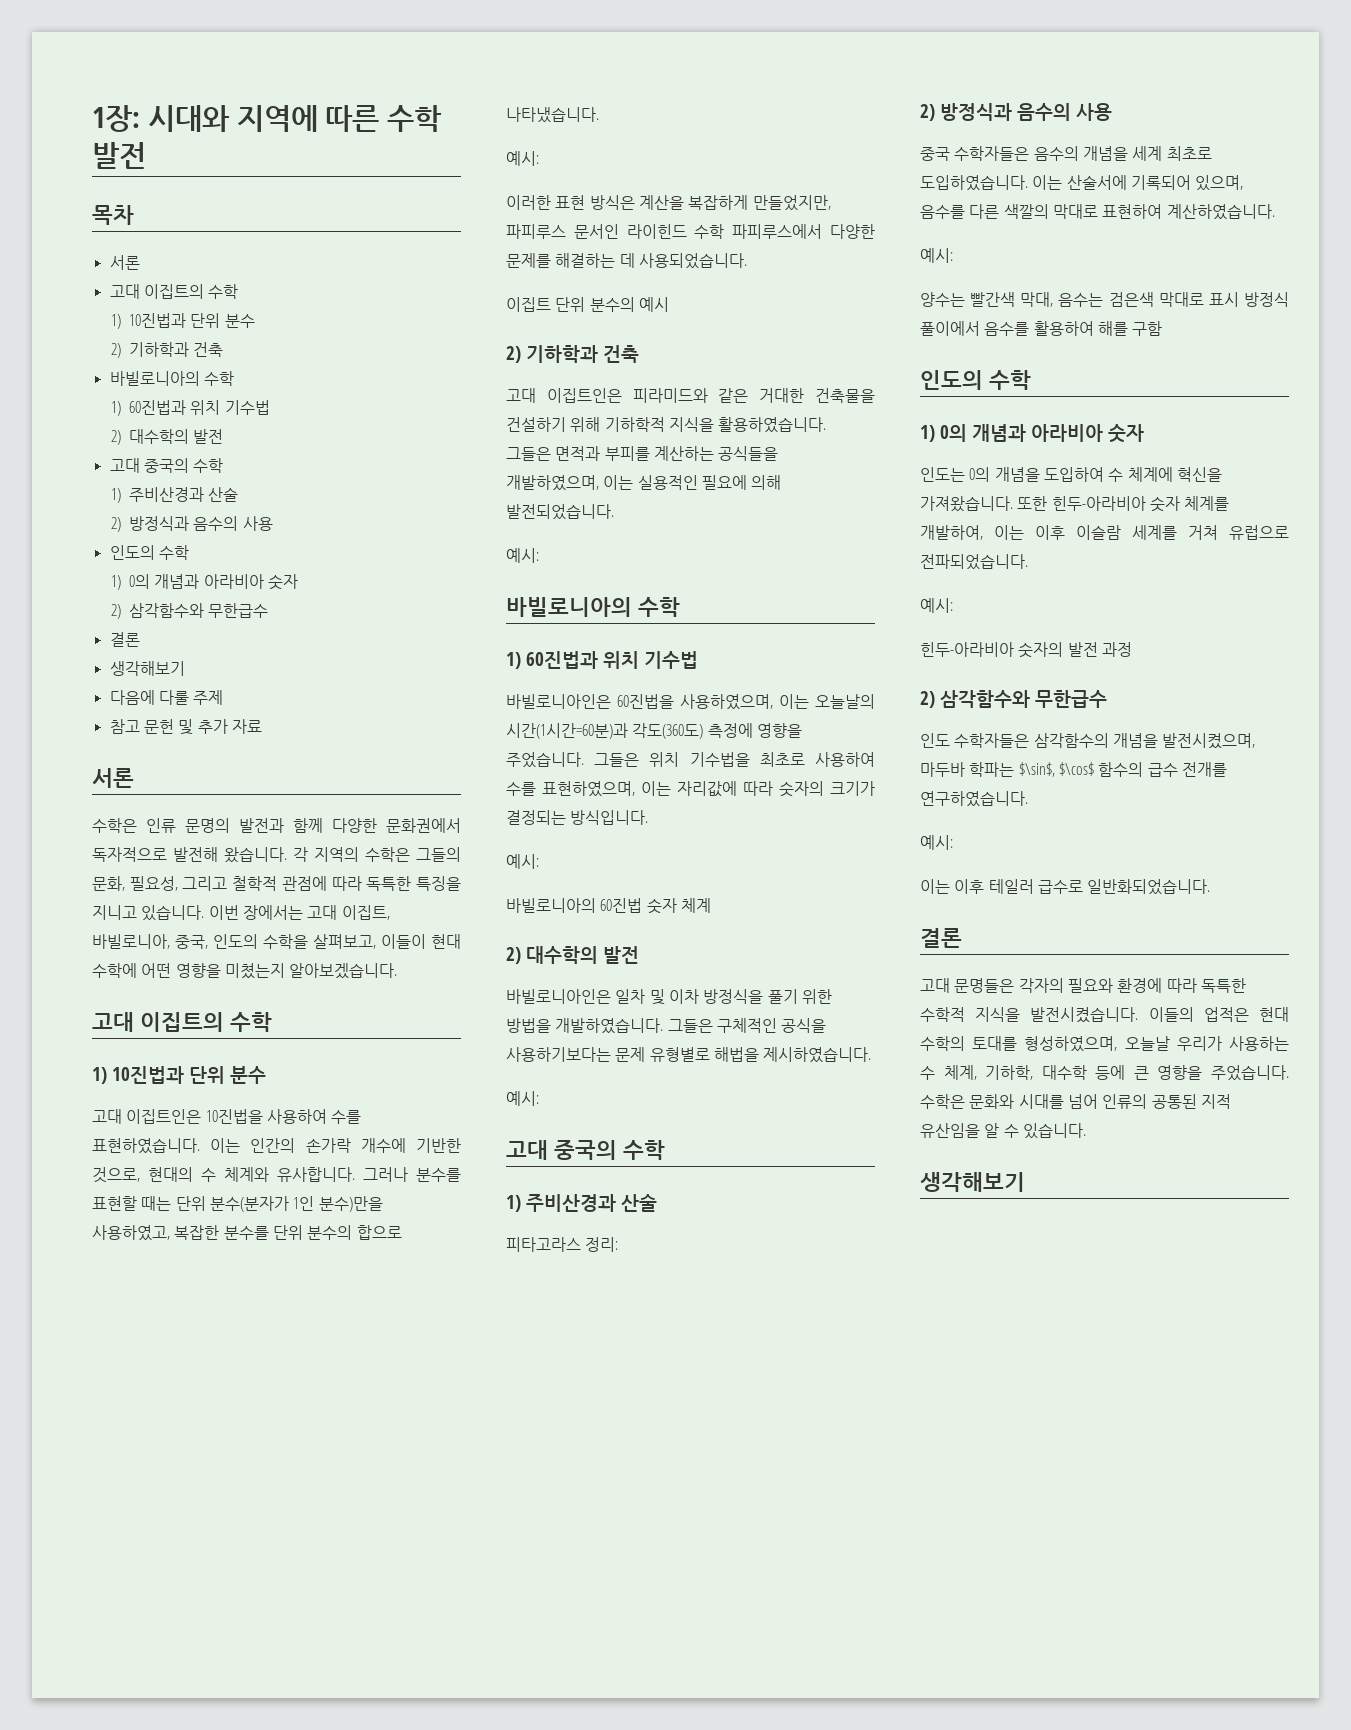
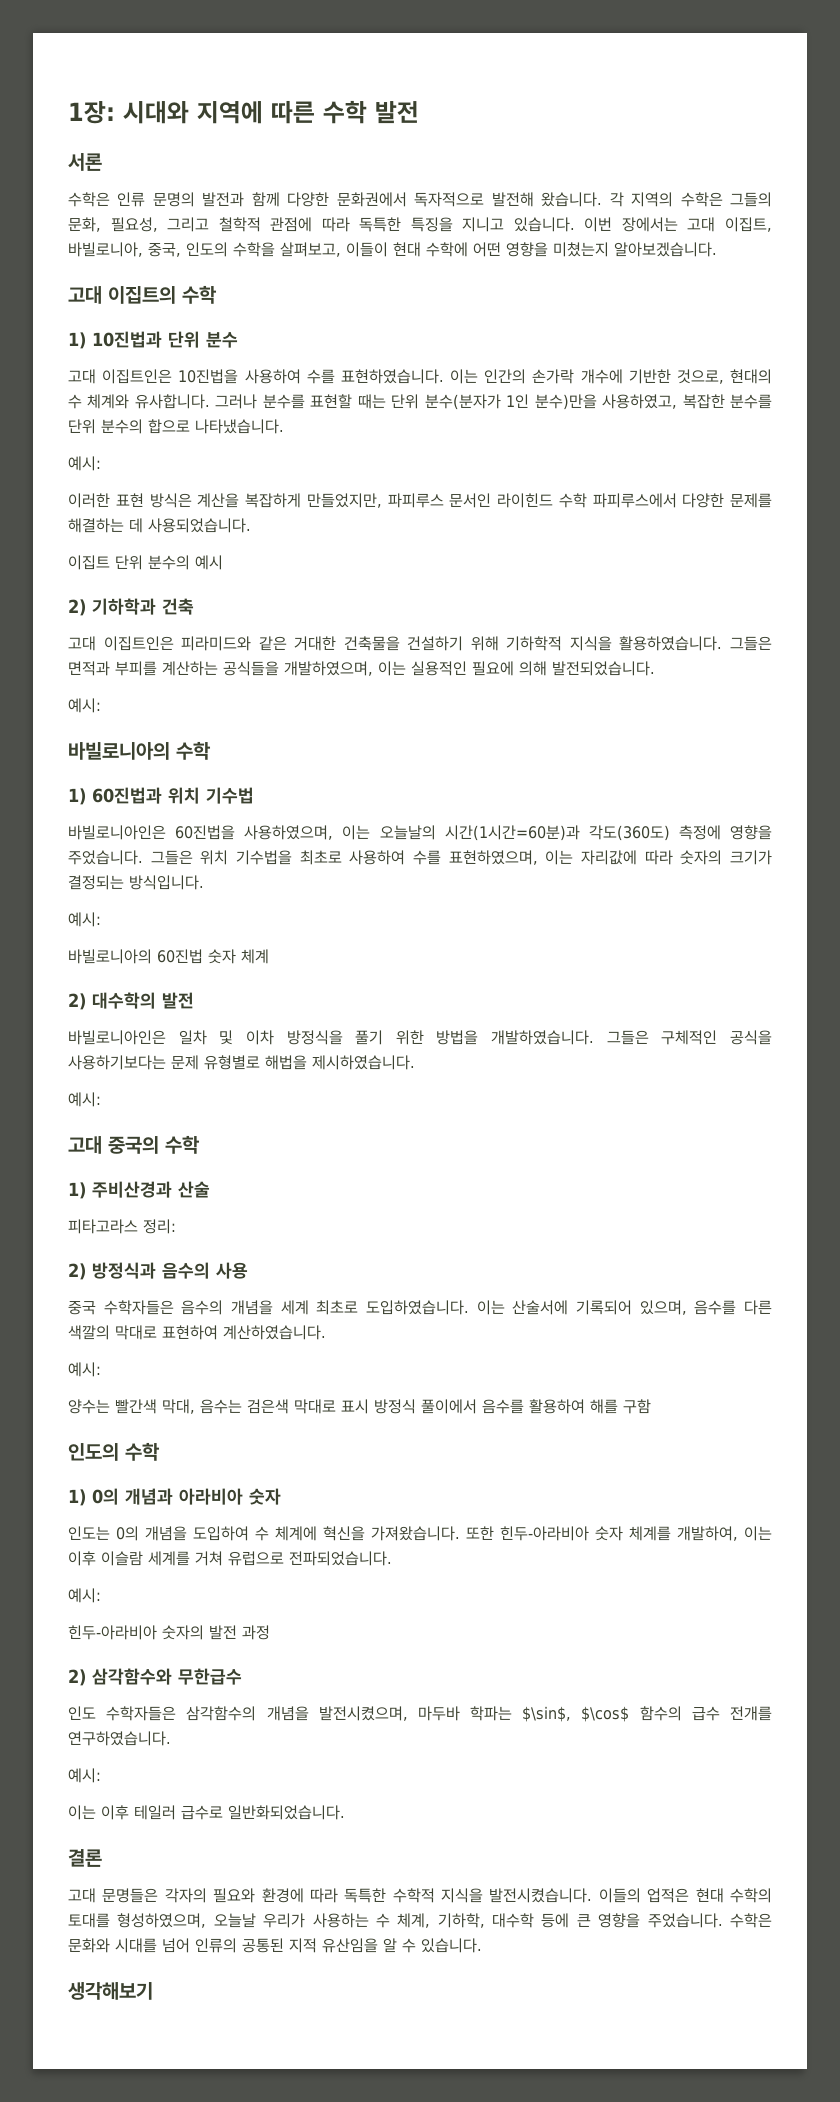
[92,205,134,225] [109,255,140,270] [109,284,239,299] [110,313,255,329] [110,342,224,358] [109,371,234,386] [110,400,270,416] [110,429,224,445] [109,458,224,473] [110,487,239,503] [110,516,273,532] [109,545,189,560] [110,574,299,590] [110,603,269,619] [109,632,140,647] [109,661,185,676] [109,690,224,705] [109,719,262,735] // 목차 // 서론 // 고대 이집트의 수학 // 1) 10진법과 단위 분수 // 2) 기하학과 건축 // 바빌로니아의 수학 // 1) 60진법과 위치 기수법 // 2) 대수학의 발전 // 고대 중국의 수학 // 1) 주비산경과 산술 // 2) 방정식과 음수의 사용 // 인도의 수학 // 1) 0의 개념과 아라비아 숫자 // 2) 삼각함수와 무한급수 // 결론 // 생각해보기 // 다음에 다룰 주제 // 참고 문헌 및 추가 자료 -> (419, 112) none

